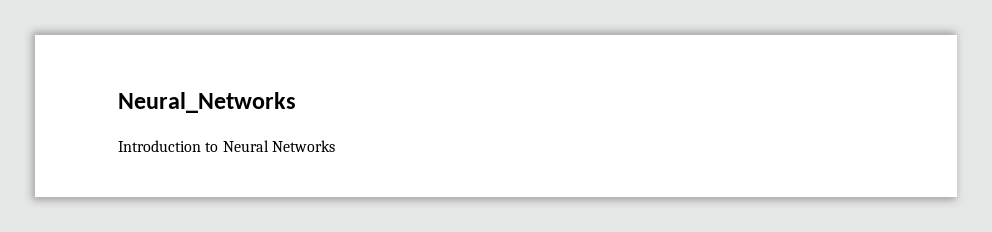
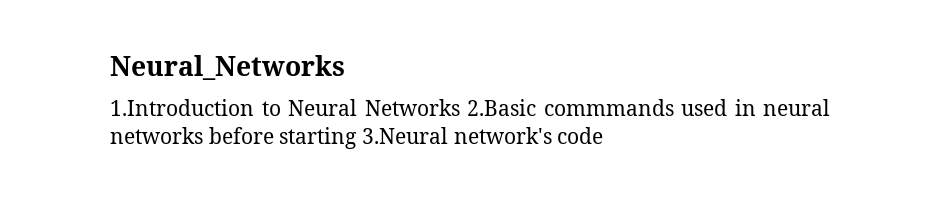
[118,140,201,152] Introduction -> [110,99,254,116] 1.Introduction
(335, 146) none -> [467,99,830,116] [110,127,604,149] 2.Basic commmands used in neural networks before starting 3.Neural network's code

